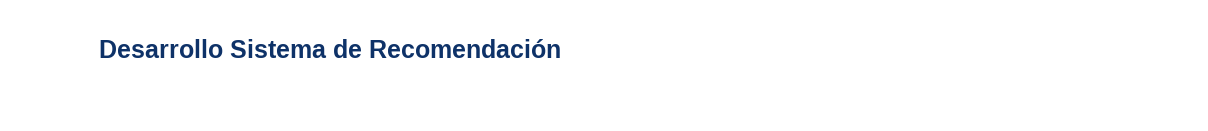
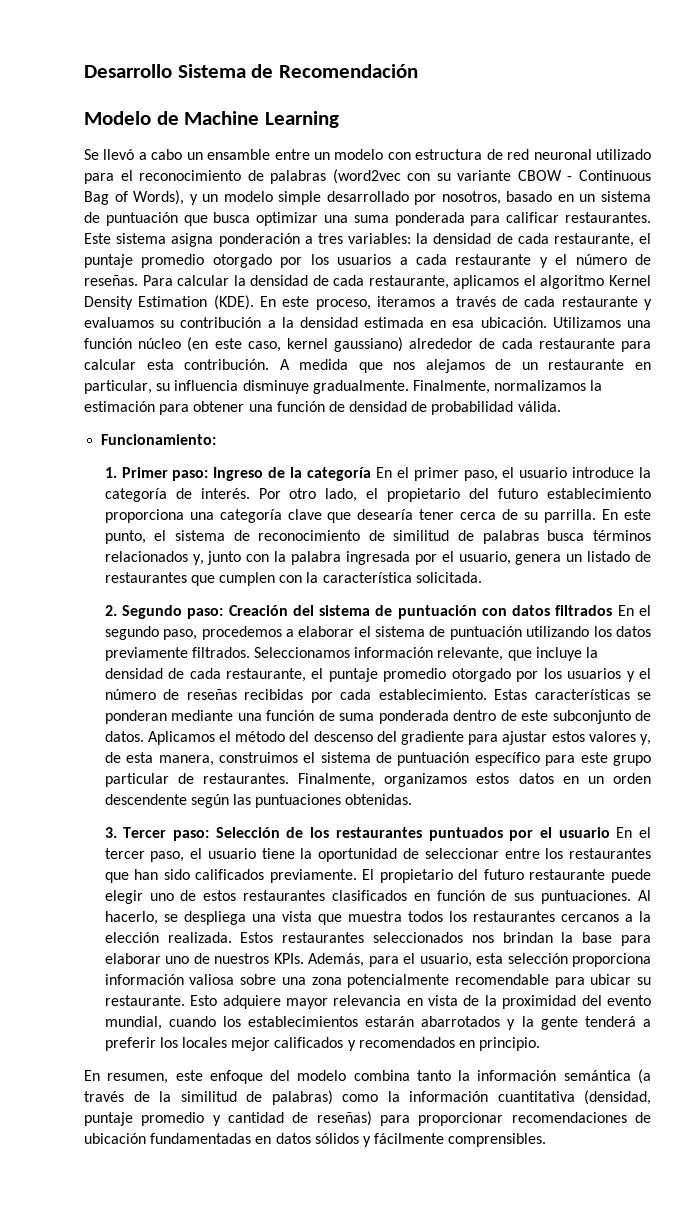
(561, 48) none -> [84,111,340,128] [84,149,652,160] [84,169,652,184] [84,190,652,205] [84,212,651,226] [84,233,651,247] [84,254,651,268] [84,275,651,289] [84,295,652,310] [84,317,651,328] [84,337,651,352] [84,359,651,373] [84,380,603,394] [84,401,561,415] [101,434,217,445] [104,467,651,481] [104,488,651,502] [104,509,651,523] [104,530,651,544] [104,551,652,565] [104,572,482,586] [104,605,652,619] [104,626,652,640] [104,647,599,661] [104,668,651,682] [104,689,652,703] [104,710,651,724] [104,731,651,745] [104,752,652,766] [104,773,652,787] [104,794,413,808] [104,827,651,841] [104,848,651,862] [104,869,651,883] [104,890,651,904] [104,911,652,925] [104,932,651,946] [104,953,651,967] [104,974,652,988] [104,995,651,1009] [104,1016,651,1030] [104,1037,541,1051] [84,1069,651,1084] [84,1090,651,1105] [84,1111,652,1126] [84,1133,547,1147] // Modelo de Machine Learning // Se llevó a cabo un ensamble entre un modelo con estructura de red neuronal utilizado para el reconocimiento de palabras (word2vec con su variante CBOW - Continuous Bag of Words), y un modelo simple desarrollado por nosotros, basado en un sistema de puntuación que busca optimizar una suma ponderada para calificar restaurantes. Este sistema asigna ponderación a tres variables: la densidad de cada restaurante, el puntaje promedio otorgado por los usuarios a cada restaurante y el número de reseñas. Para calcular la densidad de cada restaurante, aplicamos el algoritmo Kernel Density Estimation (KDE). En este proceso, iteramos a través de cada restaurante y evaluamos su contribución a la densidad estimada en esa ubicación. Utilizamos una función núcleo (en este caso, kernel gaussiano) alrededor de cada restaurante para calcular esta contribución. A medida que nos alejamos de un restaurante en particular, su influencia disminuye gradualmente. Finalmente, normalizamos la estimación para obtener una función de densidad de probabilidad válida. // Funcionamiento: // 1. Primer paso: Ingreso de la categoría En el primer paso, el usuario introduce la categoría de interés. Por otro lado, el propietario del futuro establecimiento proporciona una categoría clave que desearía tener cerca de su parrilla. En este punto, el sistema de reconocimiento de similitud de palabras busca términos relacionados y, junto con la palabra ingresada por el usuario, genera un listado de restaurantes que cumplen con la característica solicitada. // 2. Segundo paso: Creación del sistema de puntuación con datos filtrados En el segundo paso, procedemos a elaborar el sistema de puntuación utilizando los datos previamente filtrados. Seleccionamos información relevante, que incluye la densidad de cada restaurante, el puntaje promedio otorgado por los usuarios y el número de reseñas recibidas por cada establecimiento. Estas características se ponderan mediante una función de suma ponderada dentro de este subconjunto de datos. Aplicamos el método del descenso del gradiente para ajustar estos valores y, de esta manera, construimos el sistema de puntuación específico para este grupo particular de restaurantes. Finalmente, organizamos estos datos en un orden descendente según las puntuaciones obtenidas. // 3. Tercer paso: Selección de los restaurantes puntuados por el usuario En el tercer paso, el usuario tiene la oportunidad de seleccionar entre los restaurantes que han sido calificados previamente. El propietario del futuro restaurante puede elegir uno de estos restaurantes clasificados en función de sus puntuaciones. Al hacerlo, se despliega una vista que muestra todos los restaurantes cercanos a la elección realizada. Estos restaurantes seleccionados nos brindan la base para elaborar uno de nuestros KPIs. Además, para el usuario, esta selección proporciona información valiosa sobre una zona potencialmente recomendable para ubicar su restaurante. Esto adquiere mayor relevancia en vista de la proximidad del evento mundial, cuando los establecimientos estarán abarrotados y la gente tenderá a preferir los locales mejor calificados y recomendados en principio. // En resumen, este enfoque del modelo combina tanto la información semántica (a través de la similitud de palabras) como la información cuantitativa (densidad, puntaje promedio y cantidad de reseñas) para proporcionar recomendaciones de ubicación fundamentadas en datos sólidos y fácilmente comprensibles.

